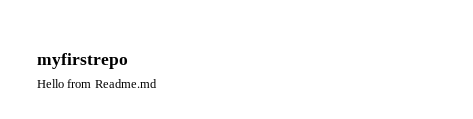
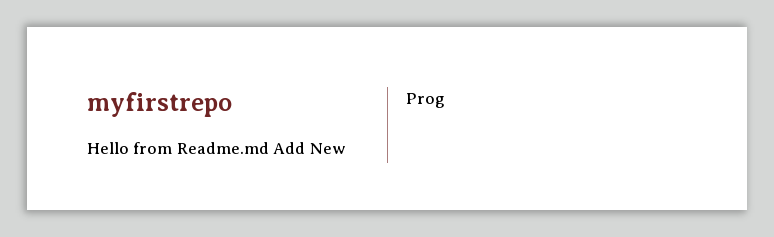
(157, 83) none -> [273,142,346,154] [406,93,445,108] Add New Prog

